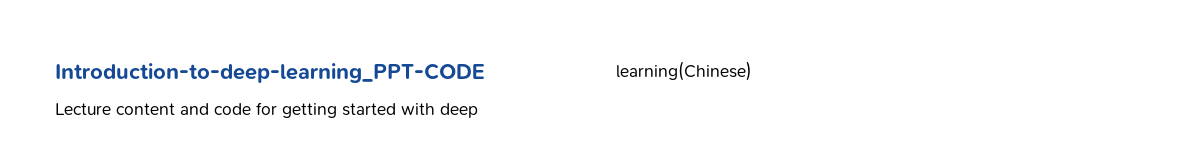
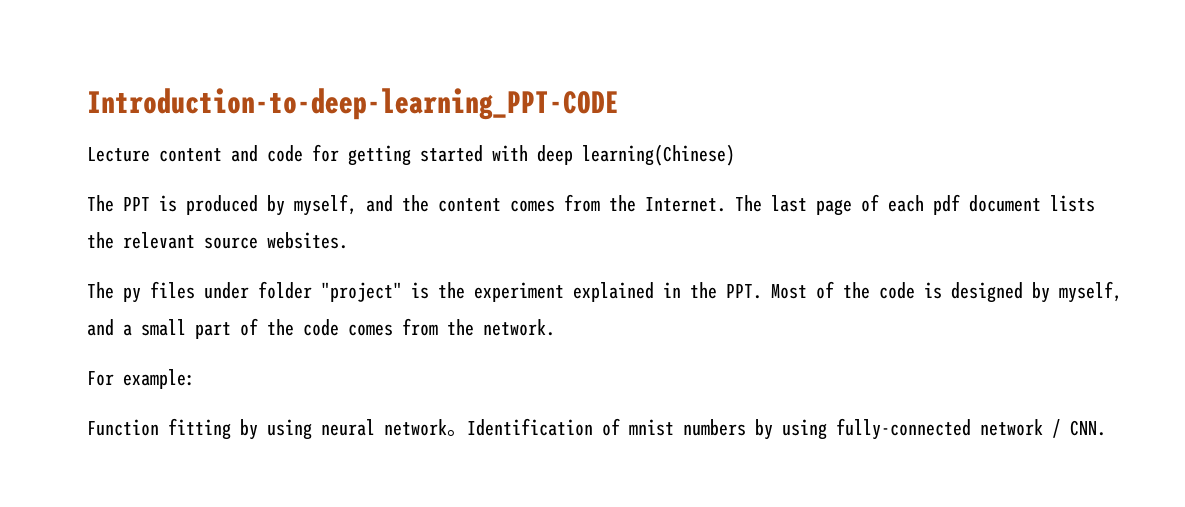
(752, 71) none -> [87,194,1095,216] [87,232,348,249] [87,281,1122,303] [87,318,555,339] [87,369,195,389] [87,418,1106,440] // The PPT is produced by myself, and the content comes from the Internet. The last page of each pdf document lists the relevant source websites. // The py files under folder "project" is the experiment explained in the PPT. Most of the code is designed by myself, and a small part of the code comes from the network. // For example: // Function fitting by using neural network。Identification of mnist numbers by using fully-connected network / CNN.

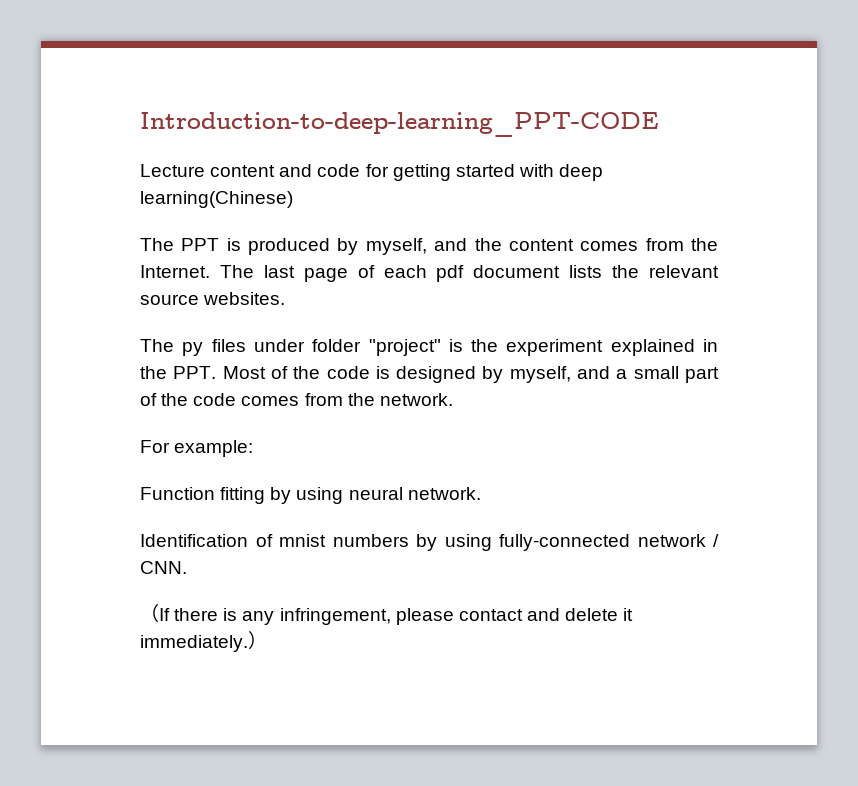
[384,419,467,437] network。 -> [407,487,481,500] network. //
(1106, 428) none -> [140,604,634,625] [140,631,267,652] // （If there is any infringement, please contact and delete it immediately.）

